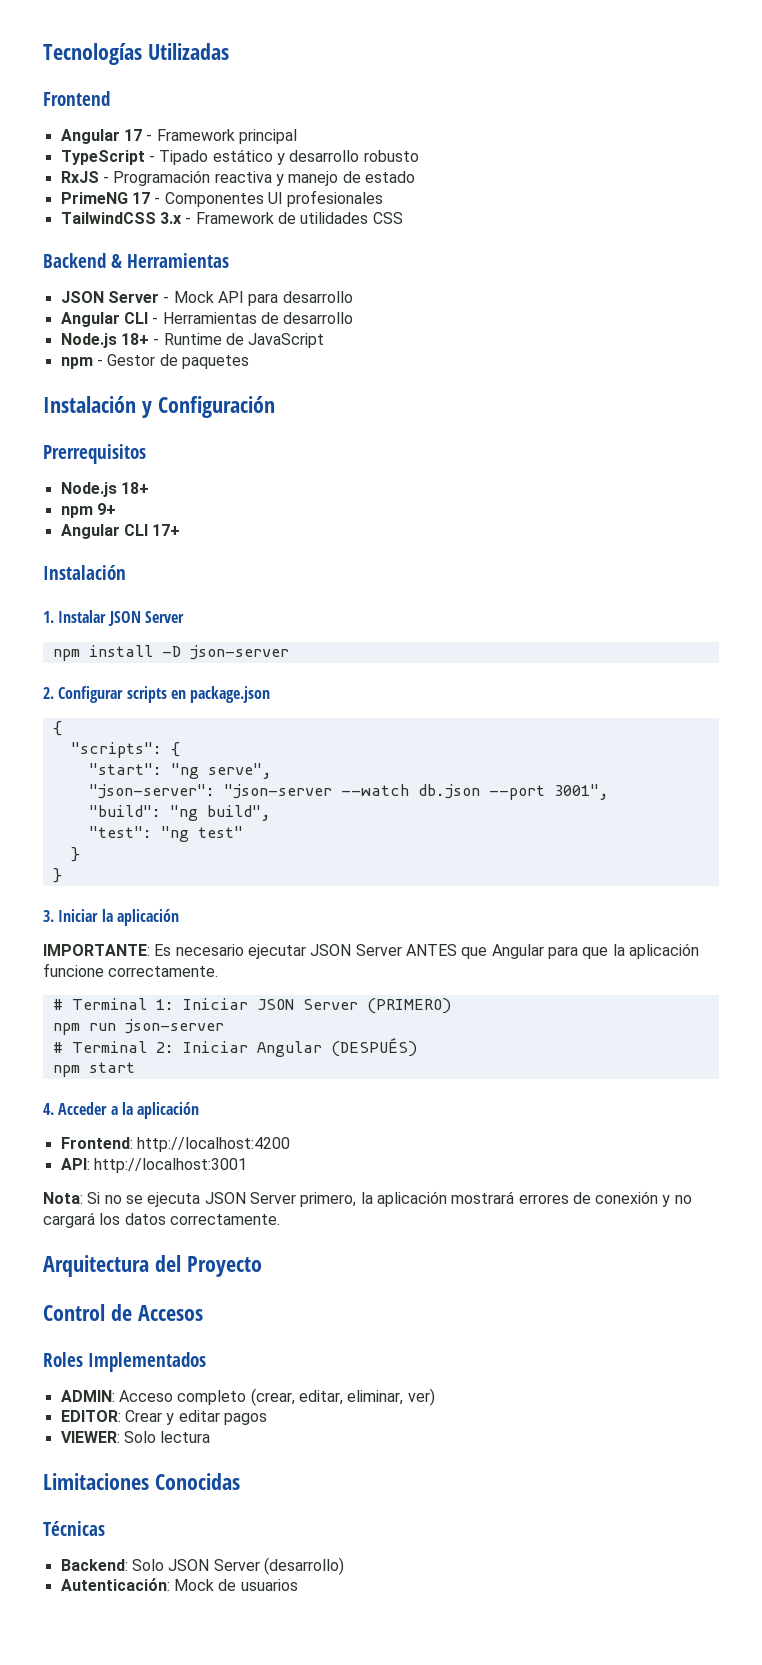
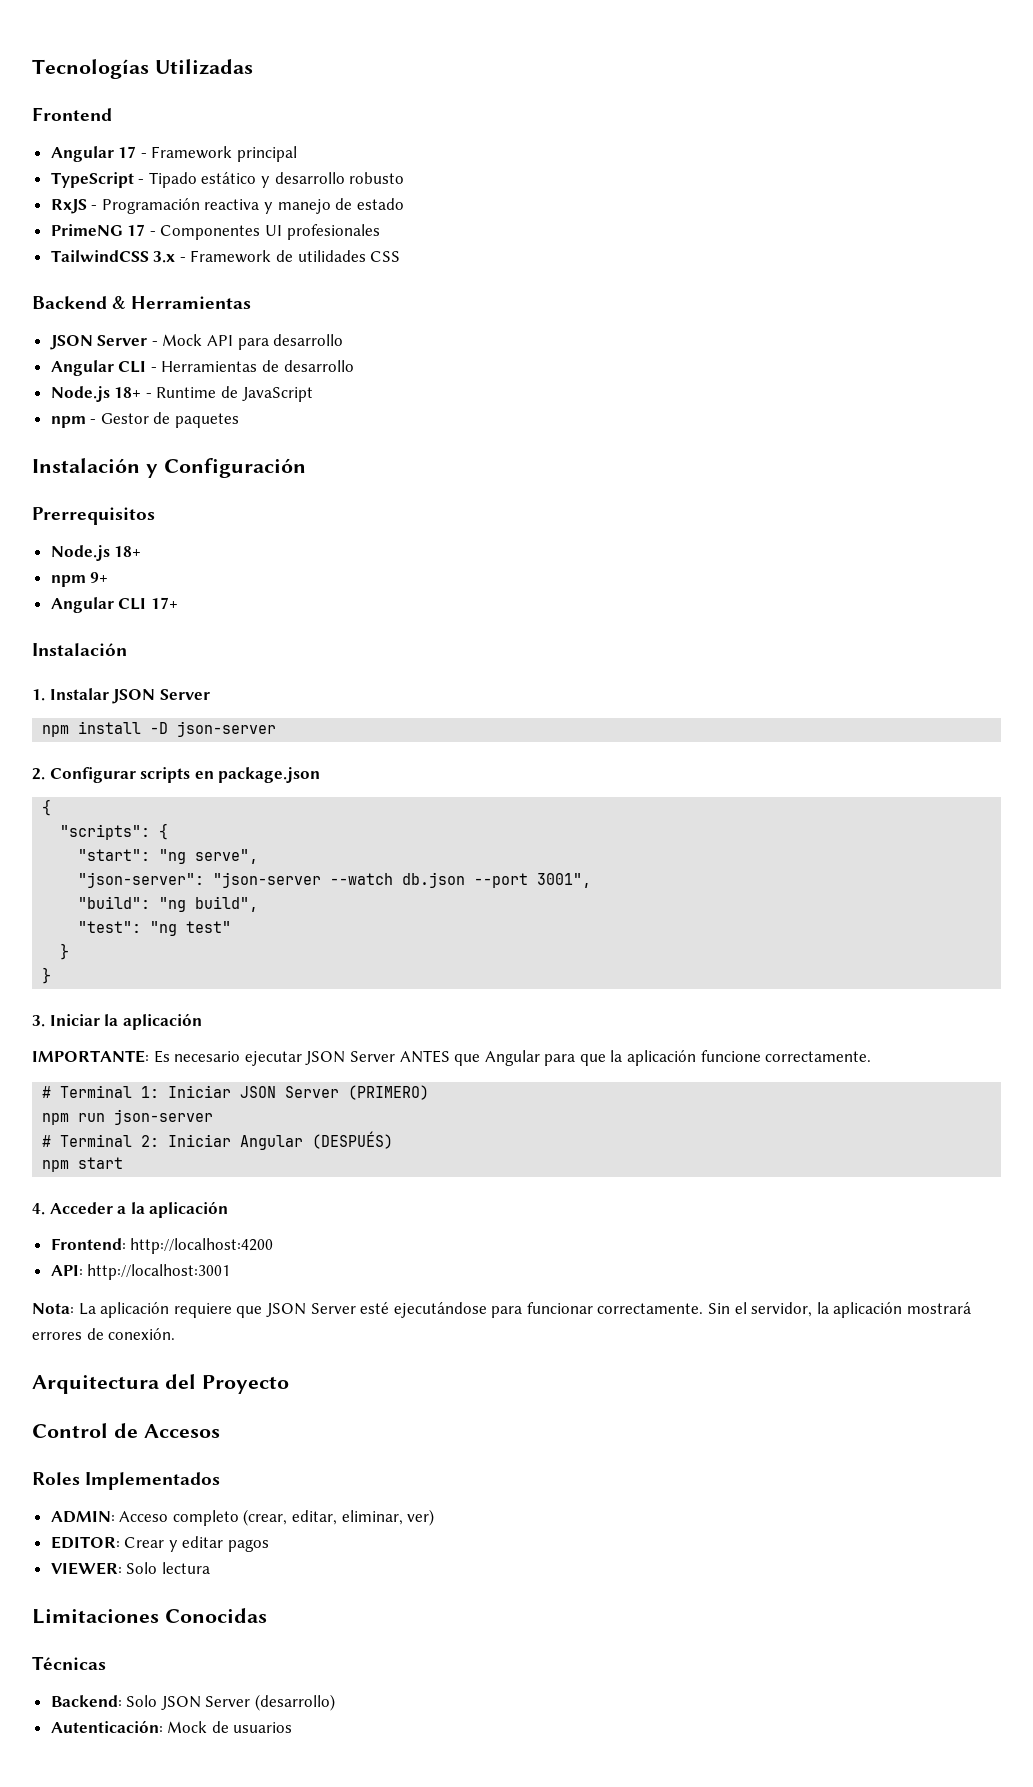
[87,1192,357,1207] Si no se ejecuta JSON Server primero, -> [78,1302,813,1318] La aplicación requiere que JSON Server esté ejecutándose para funcionar correctamente. Sin el servidor,
[595,1191,692,1207] [43,1212,280,1228] conexión y no cargará los datos correctamente. -> [108,1328,176,1340] conexión.

